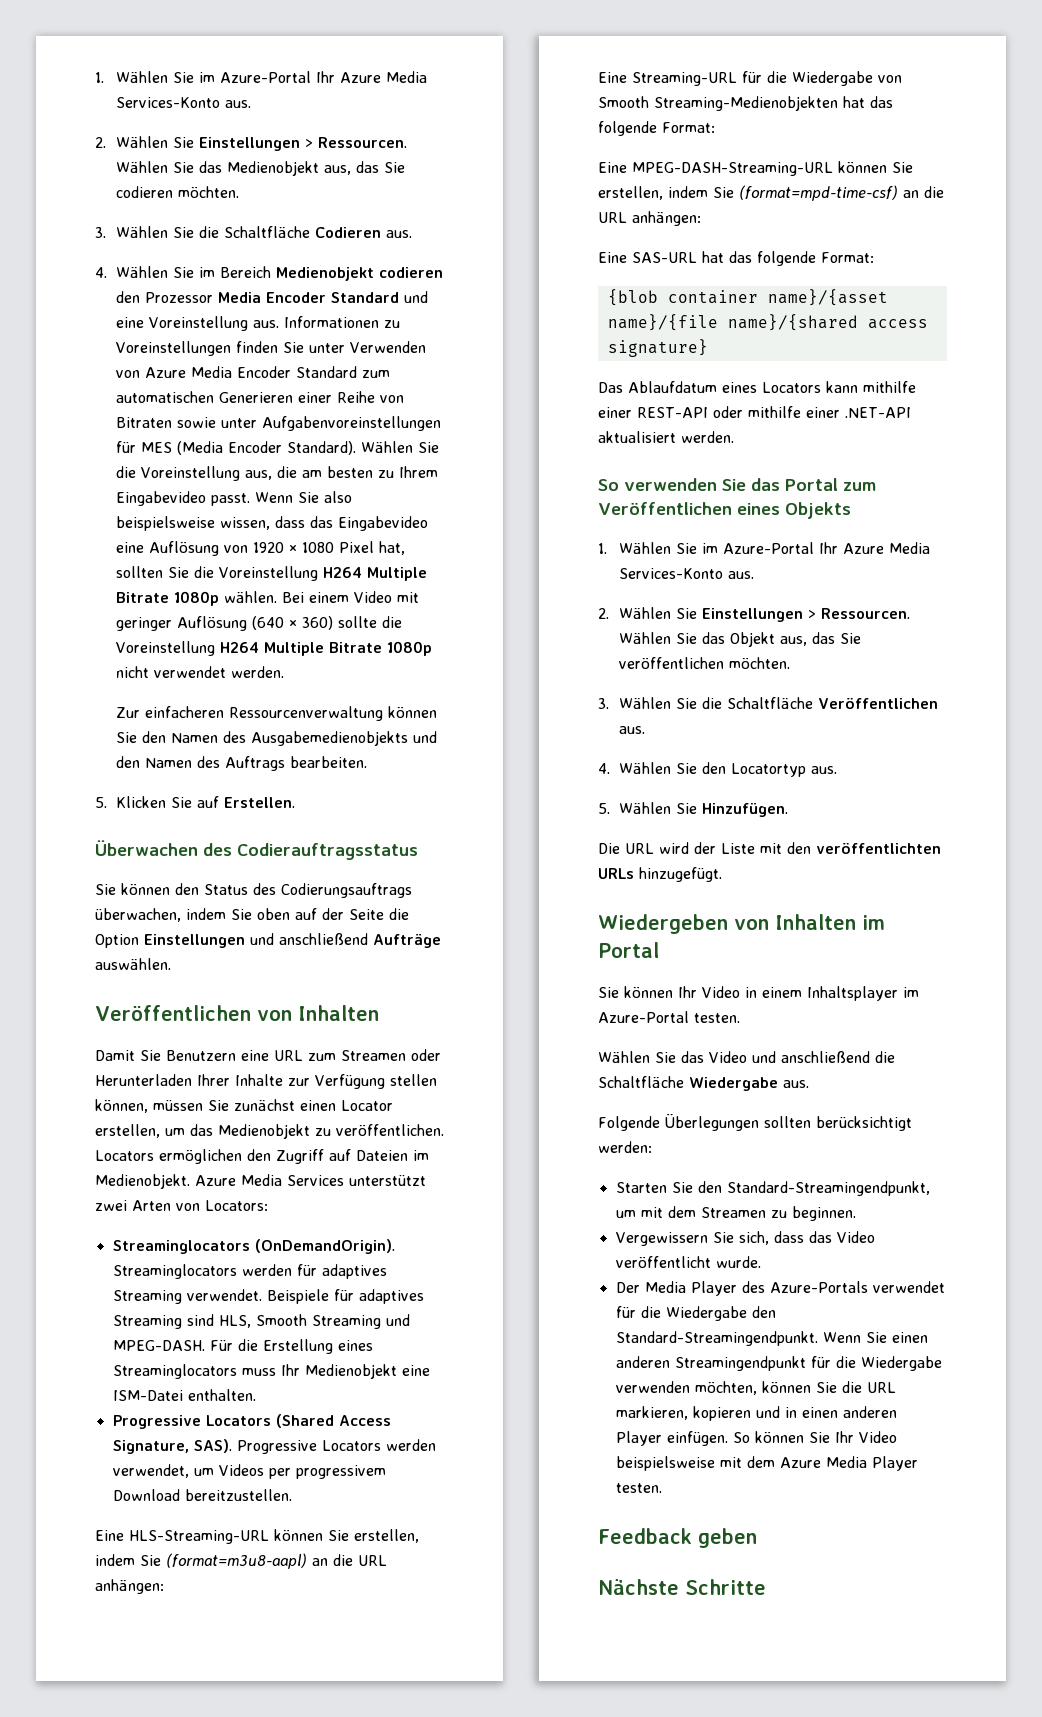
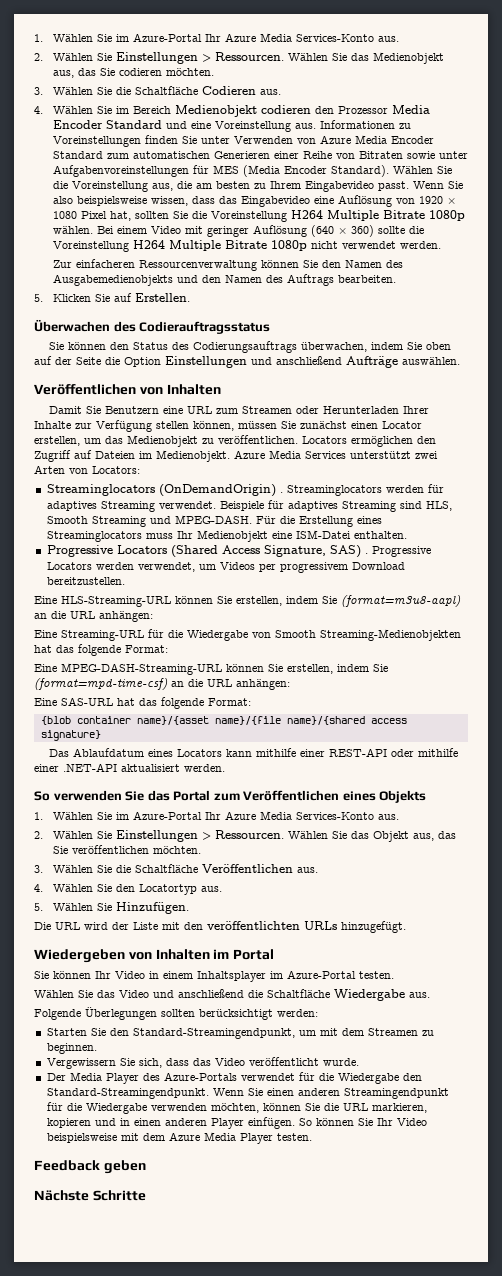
[254,1239,395,1254] (OnDemandOrigin). -> [158,484,283,497] (OnDemandOrigin) .
[193,1439,232,1453] SAS). -> [329,545,368,558] SAS) .

